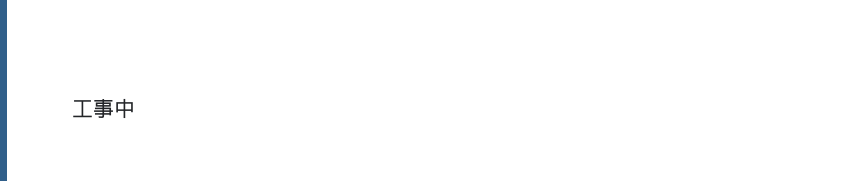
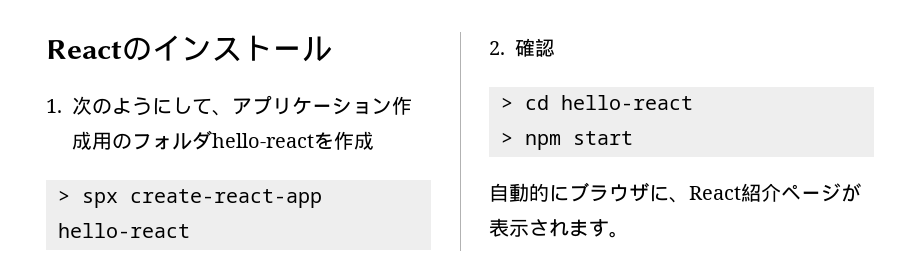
[72,98,135,119] 工事中 -> [46,35,332,62] [46,95,412,116] [72,130,374,150] [58,189,322,208] [58,223,190,238] [489,38,555,57] [501,95,693,110] [501,131,633,150] [489,182,861,203] [489,218,629,238] Reactのインストール // 1.次のようにして、アプリケーション作成用のフォルダhello-reactを作成 // > spx create-react-app hello-react // 2.確認 // > cd hello-react // > npm start // 自動的にブラウザに、React紹介ページが表示されます。

